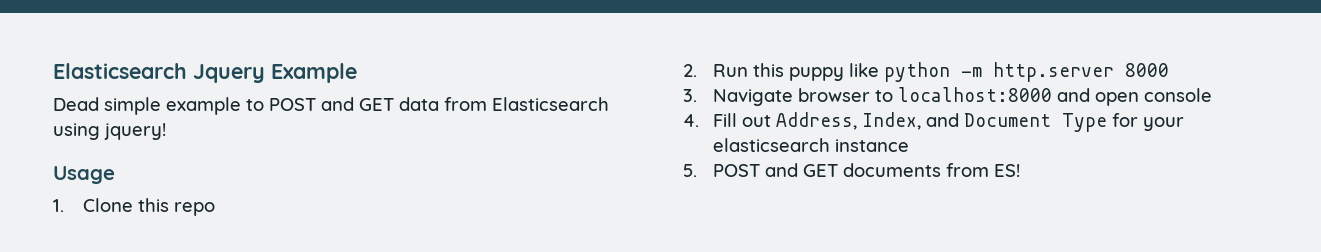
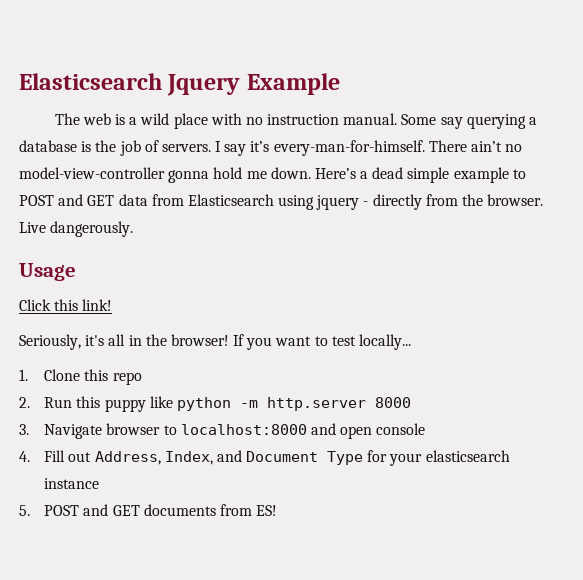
[53,97,99,111] Dead -> [54,113,538,129] [19,140,523,156] [19,167,404,183] The web is a wild place with no instruction manual. Some say querying a database is the job of servers. I say it’s every-man-for-himself. There ain’t no model-view-controller gonna hold me down. Here’s a dead
[104,123,166,140] [53,166,115,184] jquery! // Usage -> [316,194,544,210] [19,221,134,237] [19,263,76,281] [19,299,113,311] [19,334,412,350] jquery - directly from the browser. Live dangerously. // Usage // Click this link! // Seriously, it's all in the browser! If you want to test locally...

